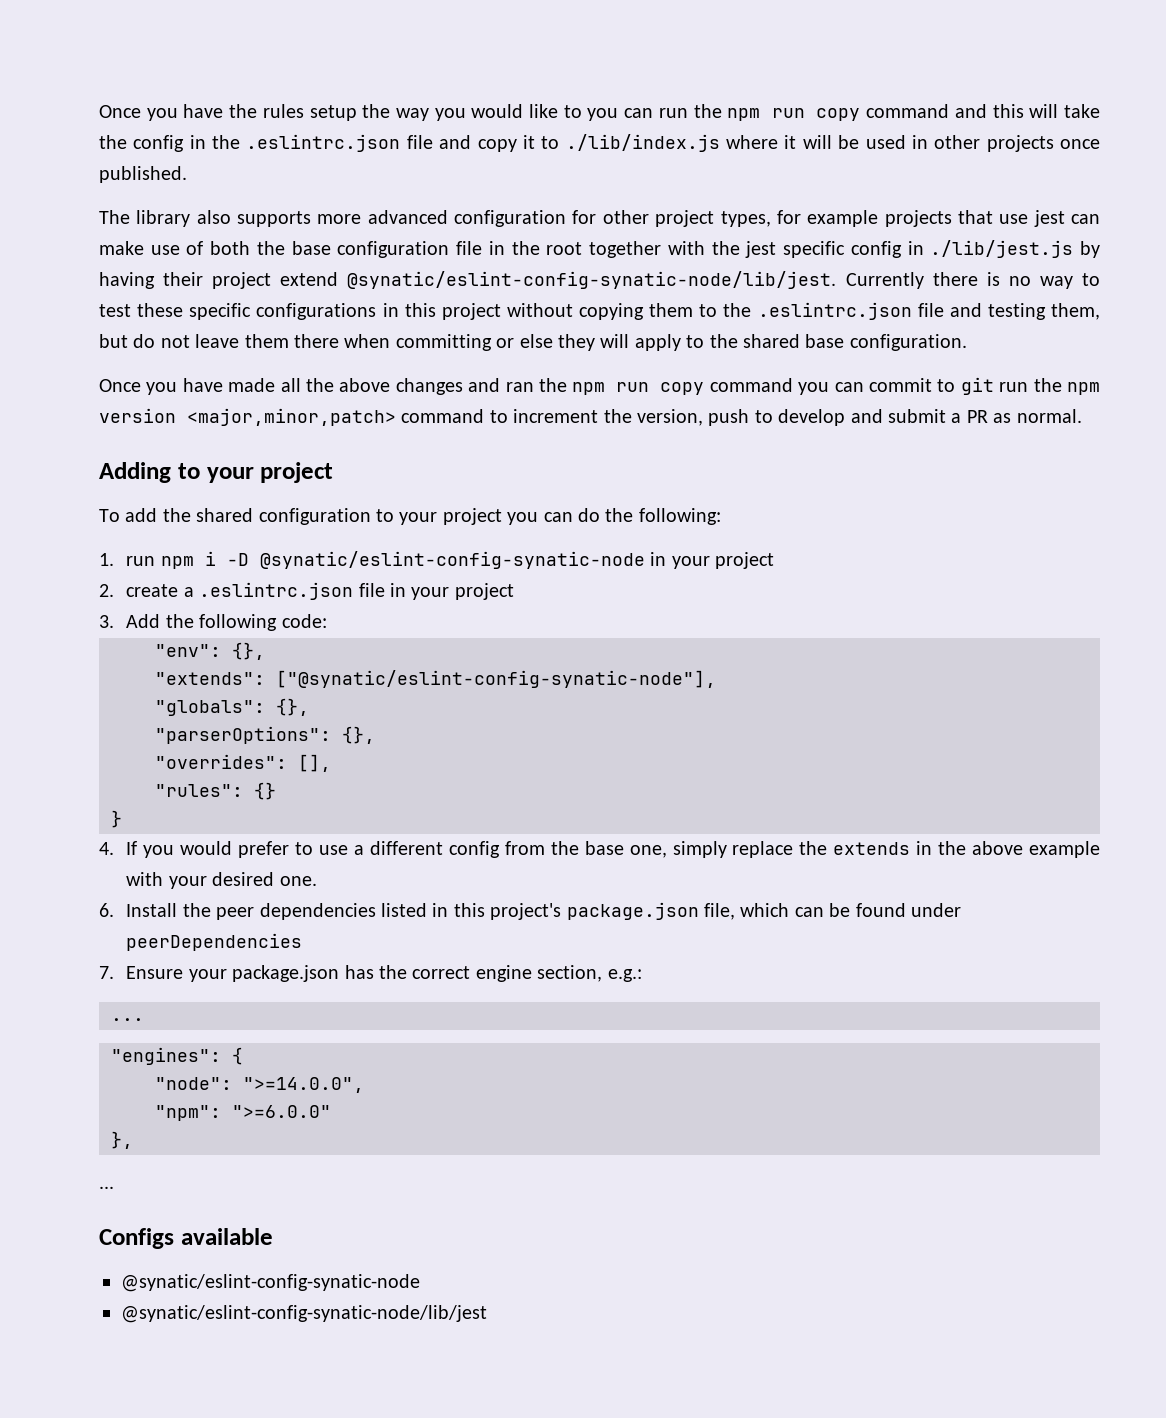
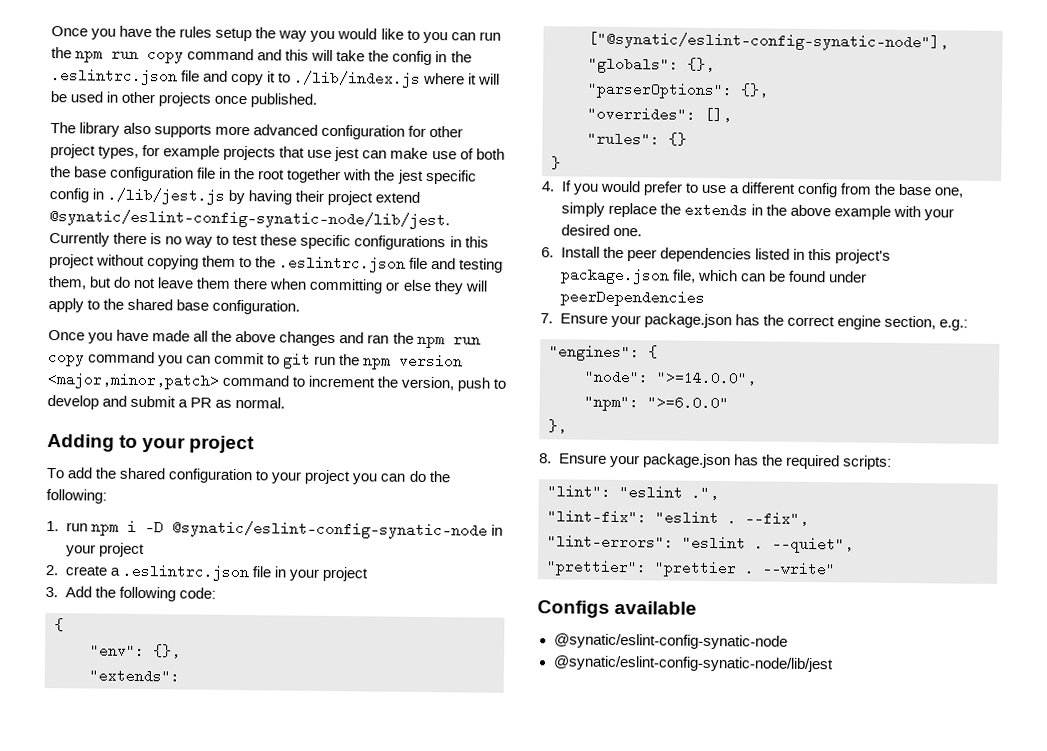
(327, 621) none -> [54,618,64,632] // {
[111,1018,144,1021] // ... -> (968, 325) none
[99,1186,114,1189] ... -> [539,453,892,470] [547,484,719,501] [547,509,809,526] [547,534,854,554] [546,559,836,578] 8. Ensure your package.json has the required scripts: // "lint": "eslint .", // "lint-fix": "eslint . --fix", // "lint-errors": "eslint . --quiet", // "prettier": "prettier . --write"

